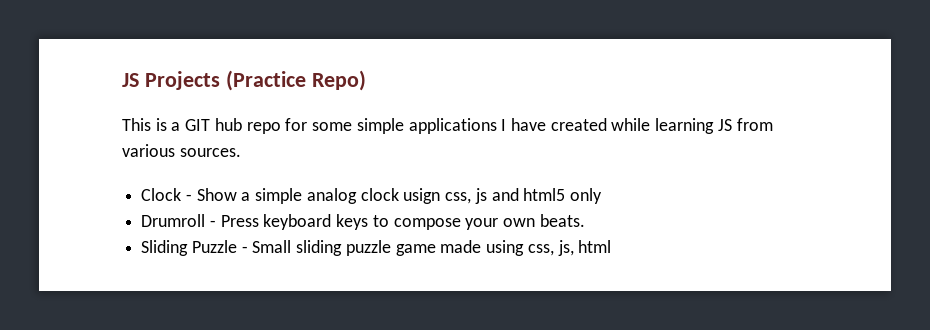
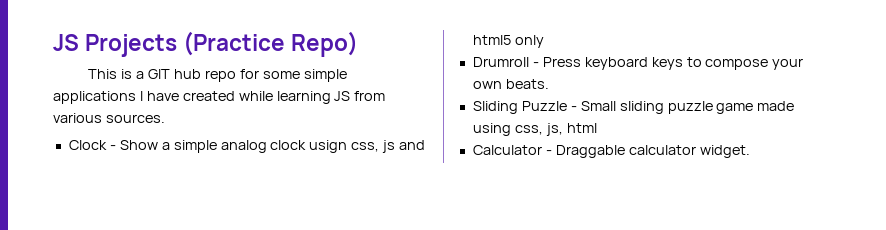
(612, 246) none -> [472,145,750,158] // Calculator - Draggable calculator widget.

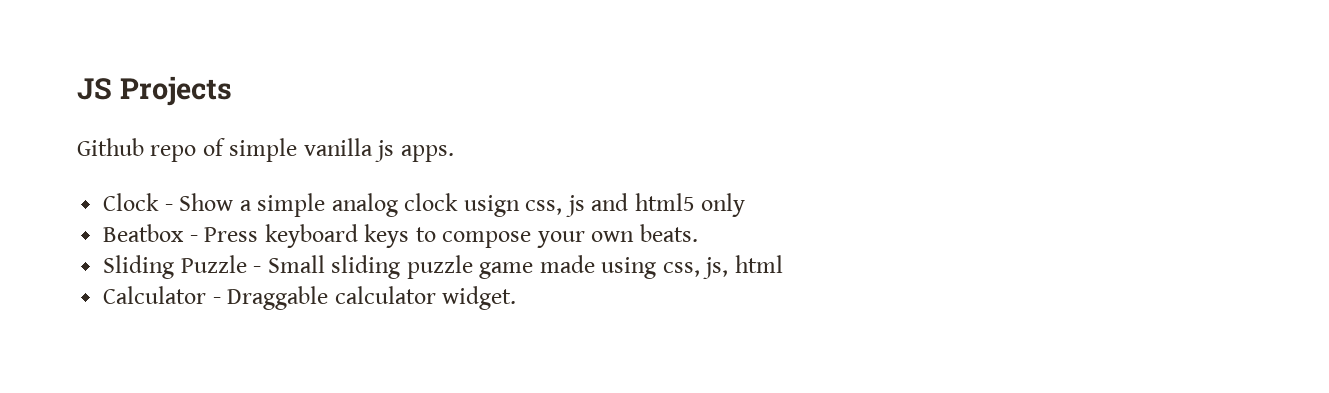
[183,31,359,57] [88,69,347,82] [53,91,386,104] [53,113,165,123] (Practice Repo) // This is a GIT hub repo for some simple applications I have created while learning JS from various sources. -> [77,138,454,162] // Github repo of simple vanilla js apps.
[472,57,529,67] Drumroll -> [103,224,185,242] Beatbox

